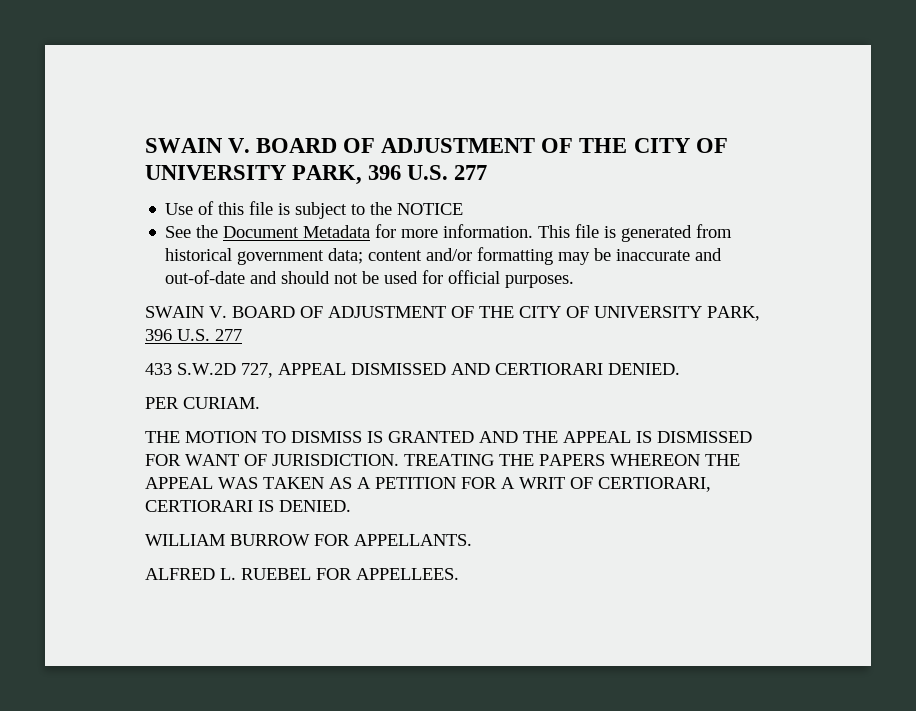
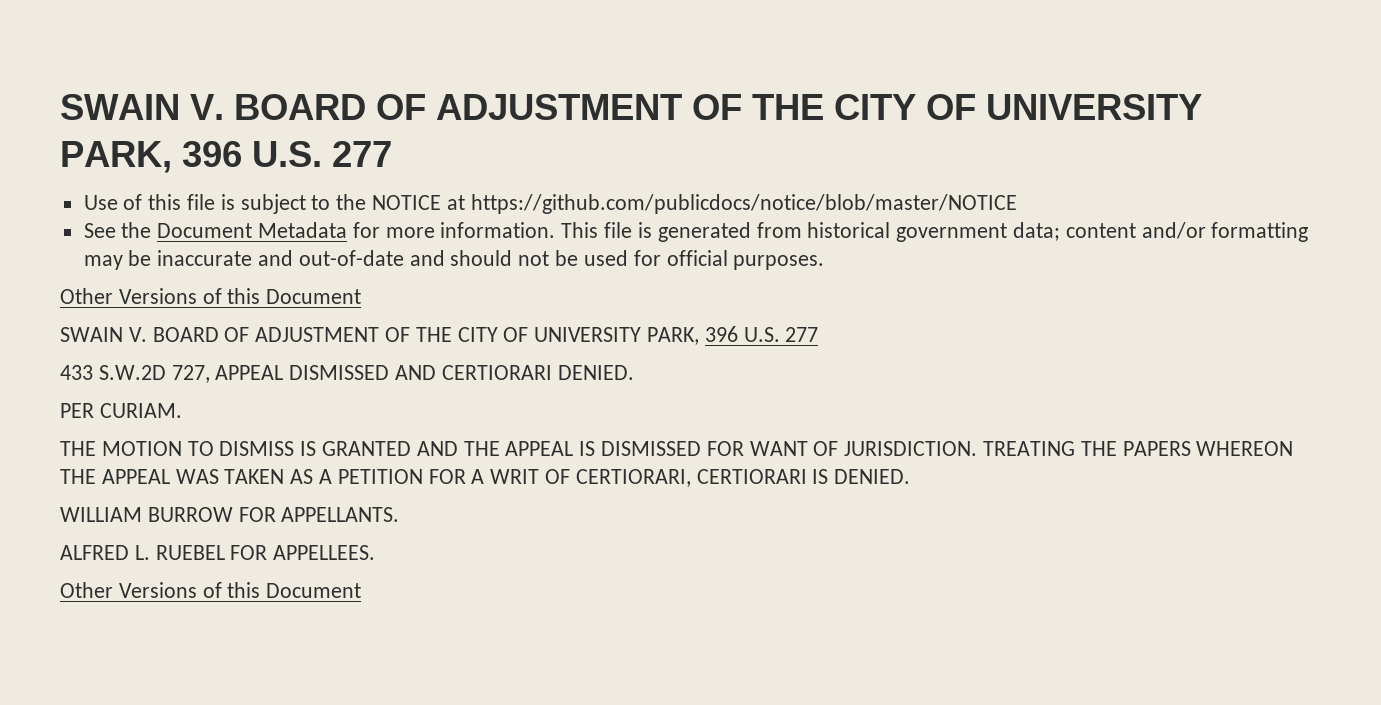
(464, 209) none -> [446,194,1017,214] at https://github.com/publicdocs/notice/blob/master/NOTICE
(575, 281) none -> [60,288,362,304] // Other Versions of this Document
(459, 574) none -> [60,582,362,598] // Other Versions of this Document

